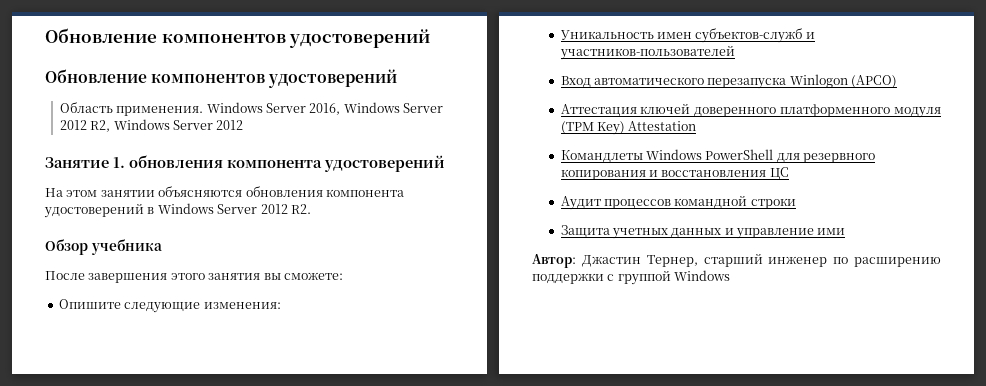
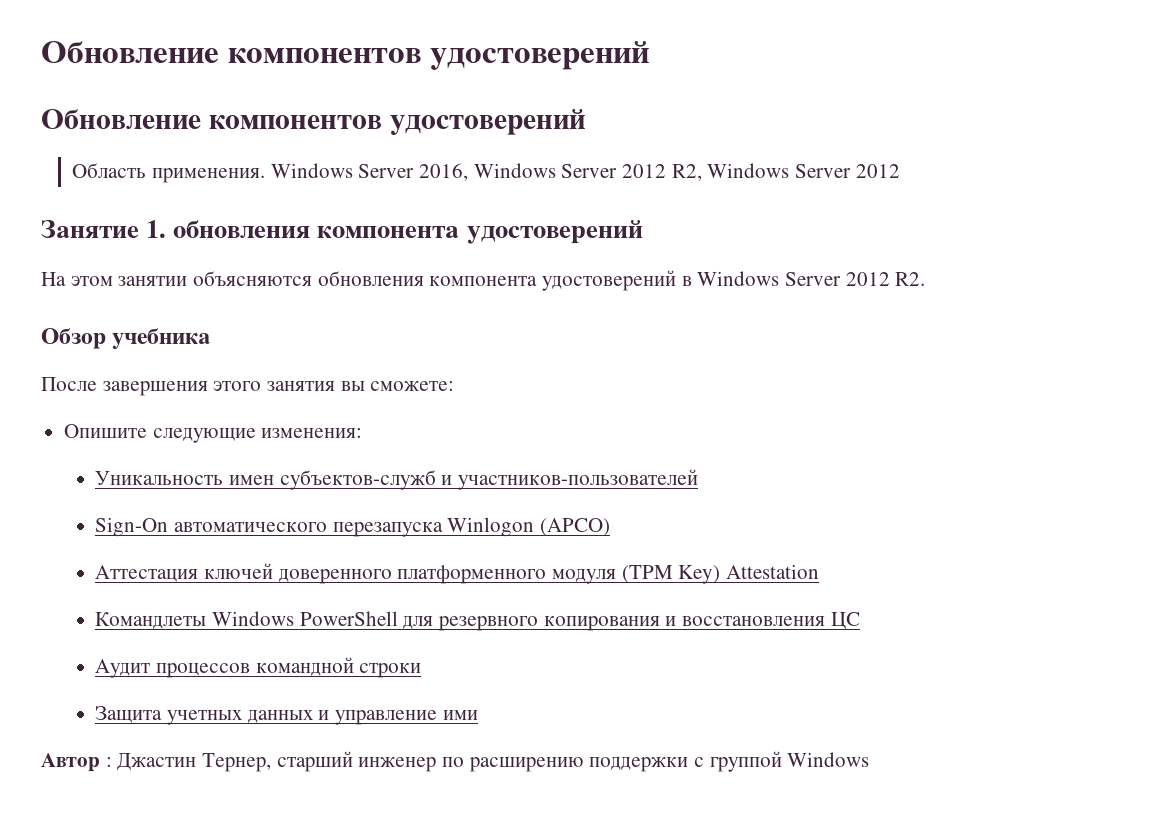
[560,76,591,88] Вход -> [95,517,169,537] Sign-On
[532,254,576,268] Автор: -> [41,753,112,772] Автор :

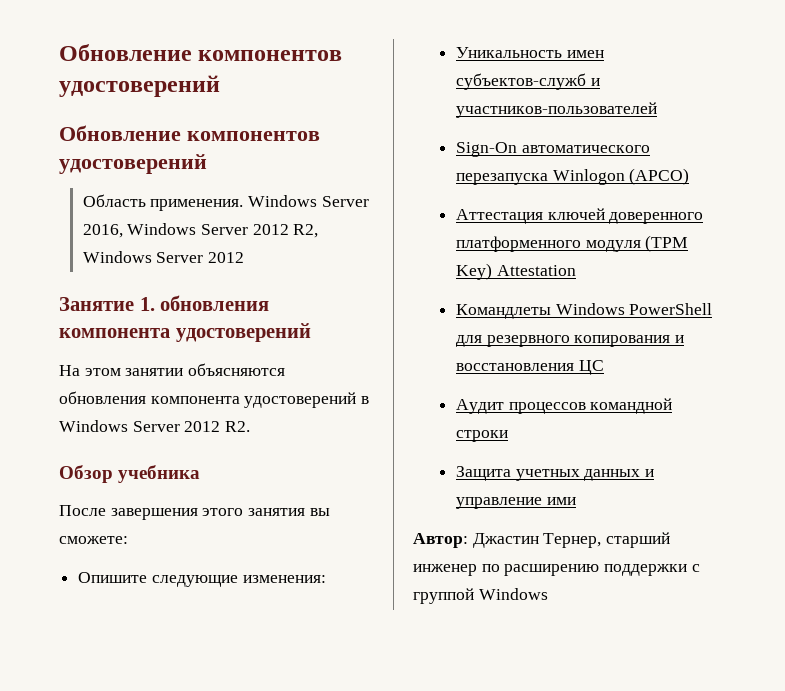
[41,753,112,772] Автор : -> [413,533,468,548] Автор:

